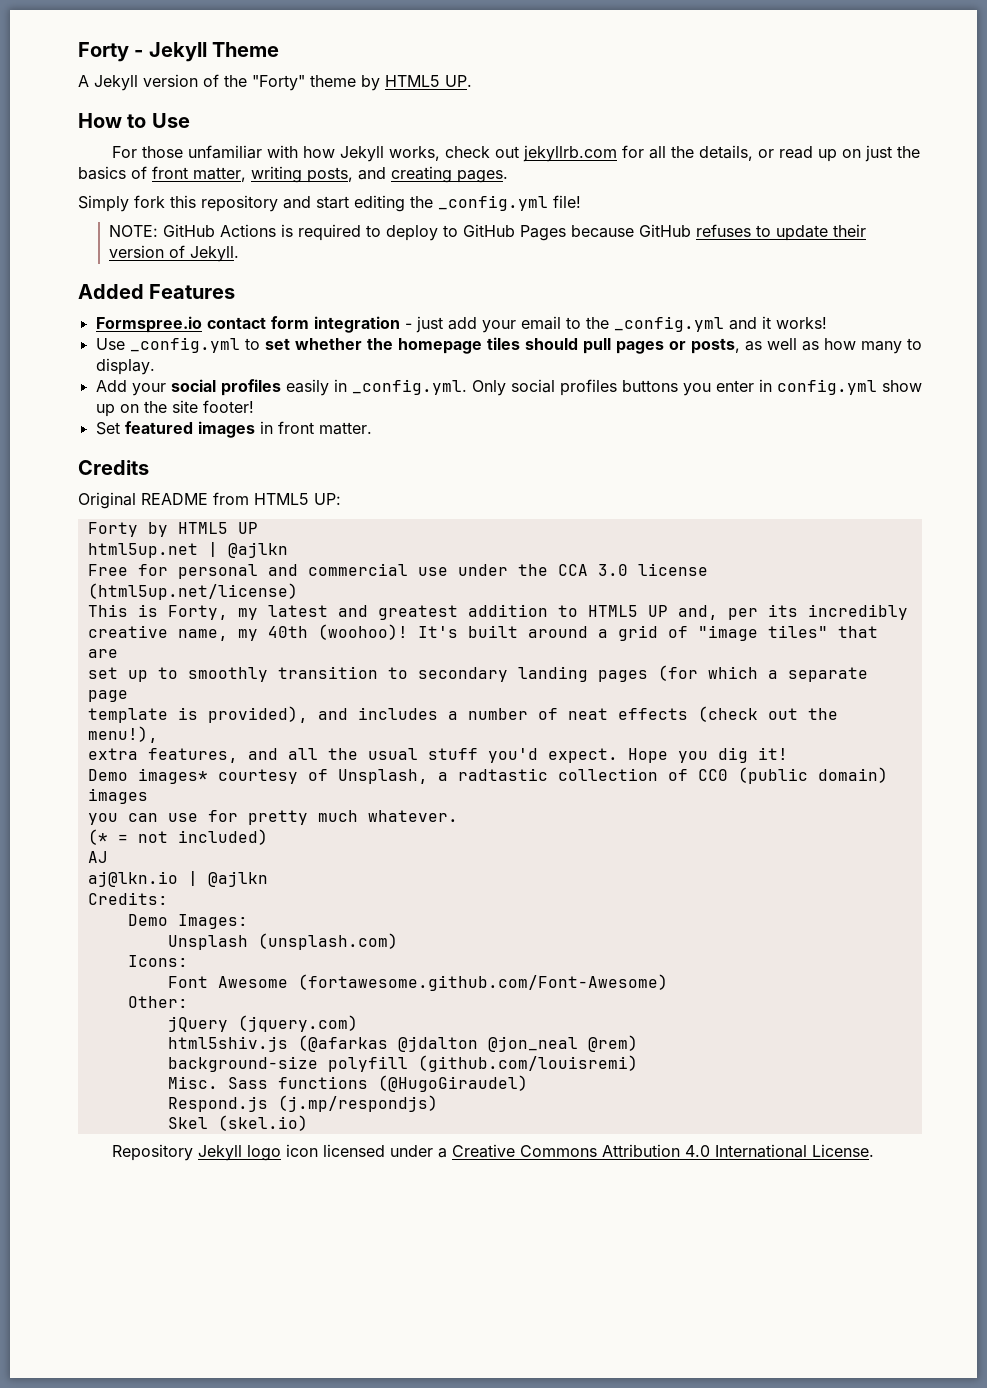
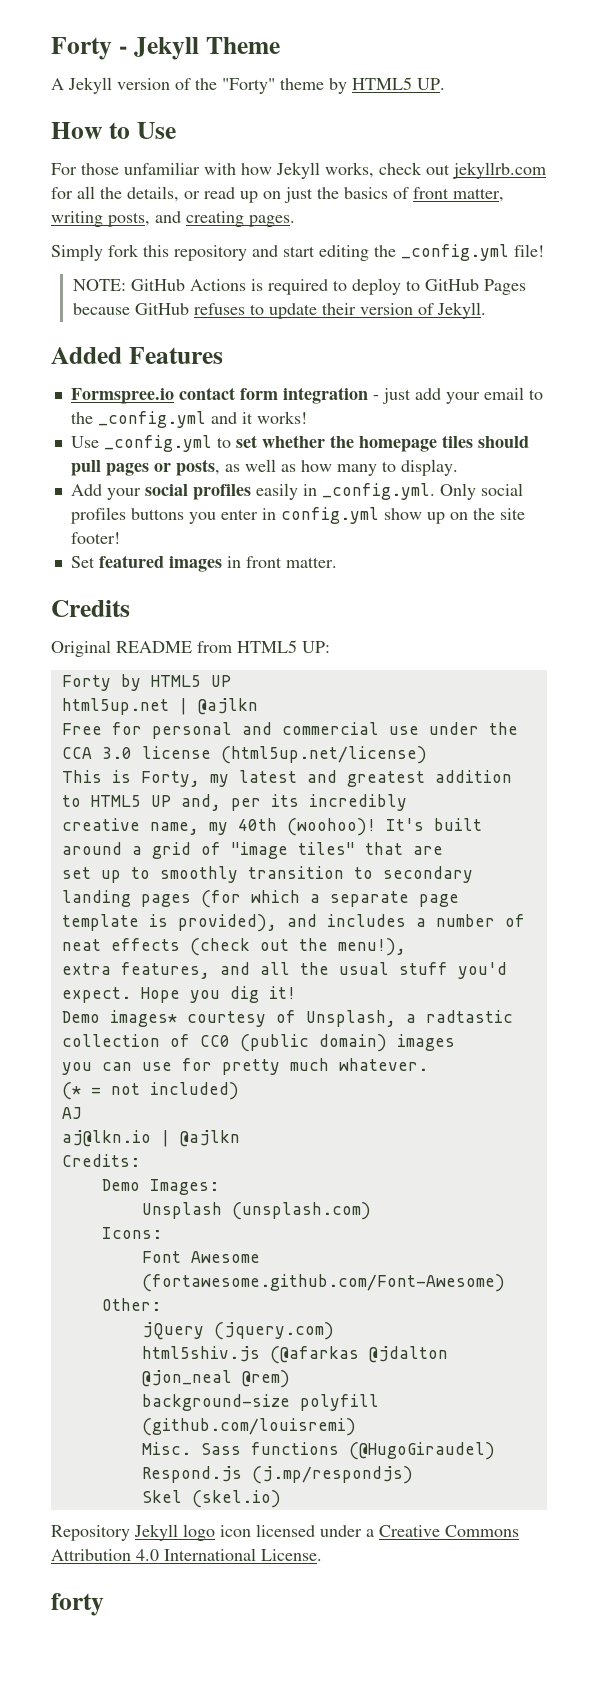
(875, 1150) none -> [51,1593,104,1616] // forty

